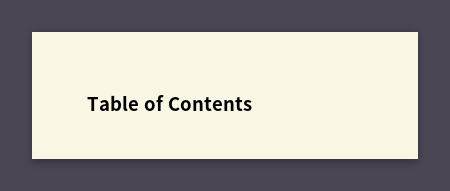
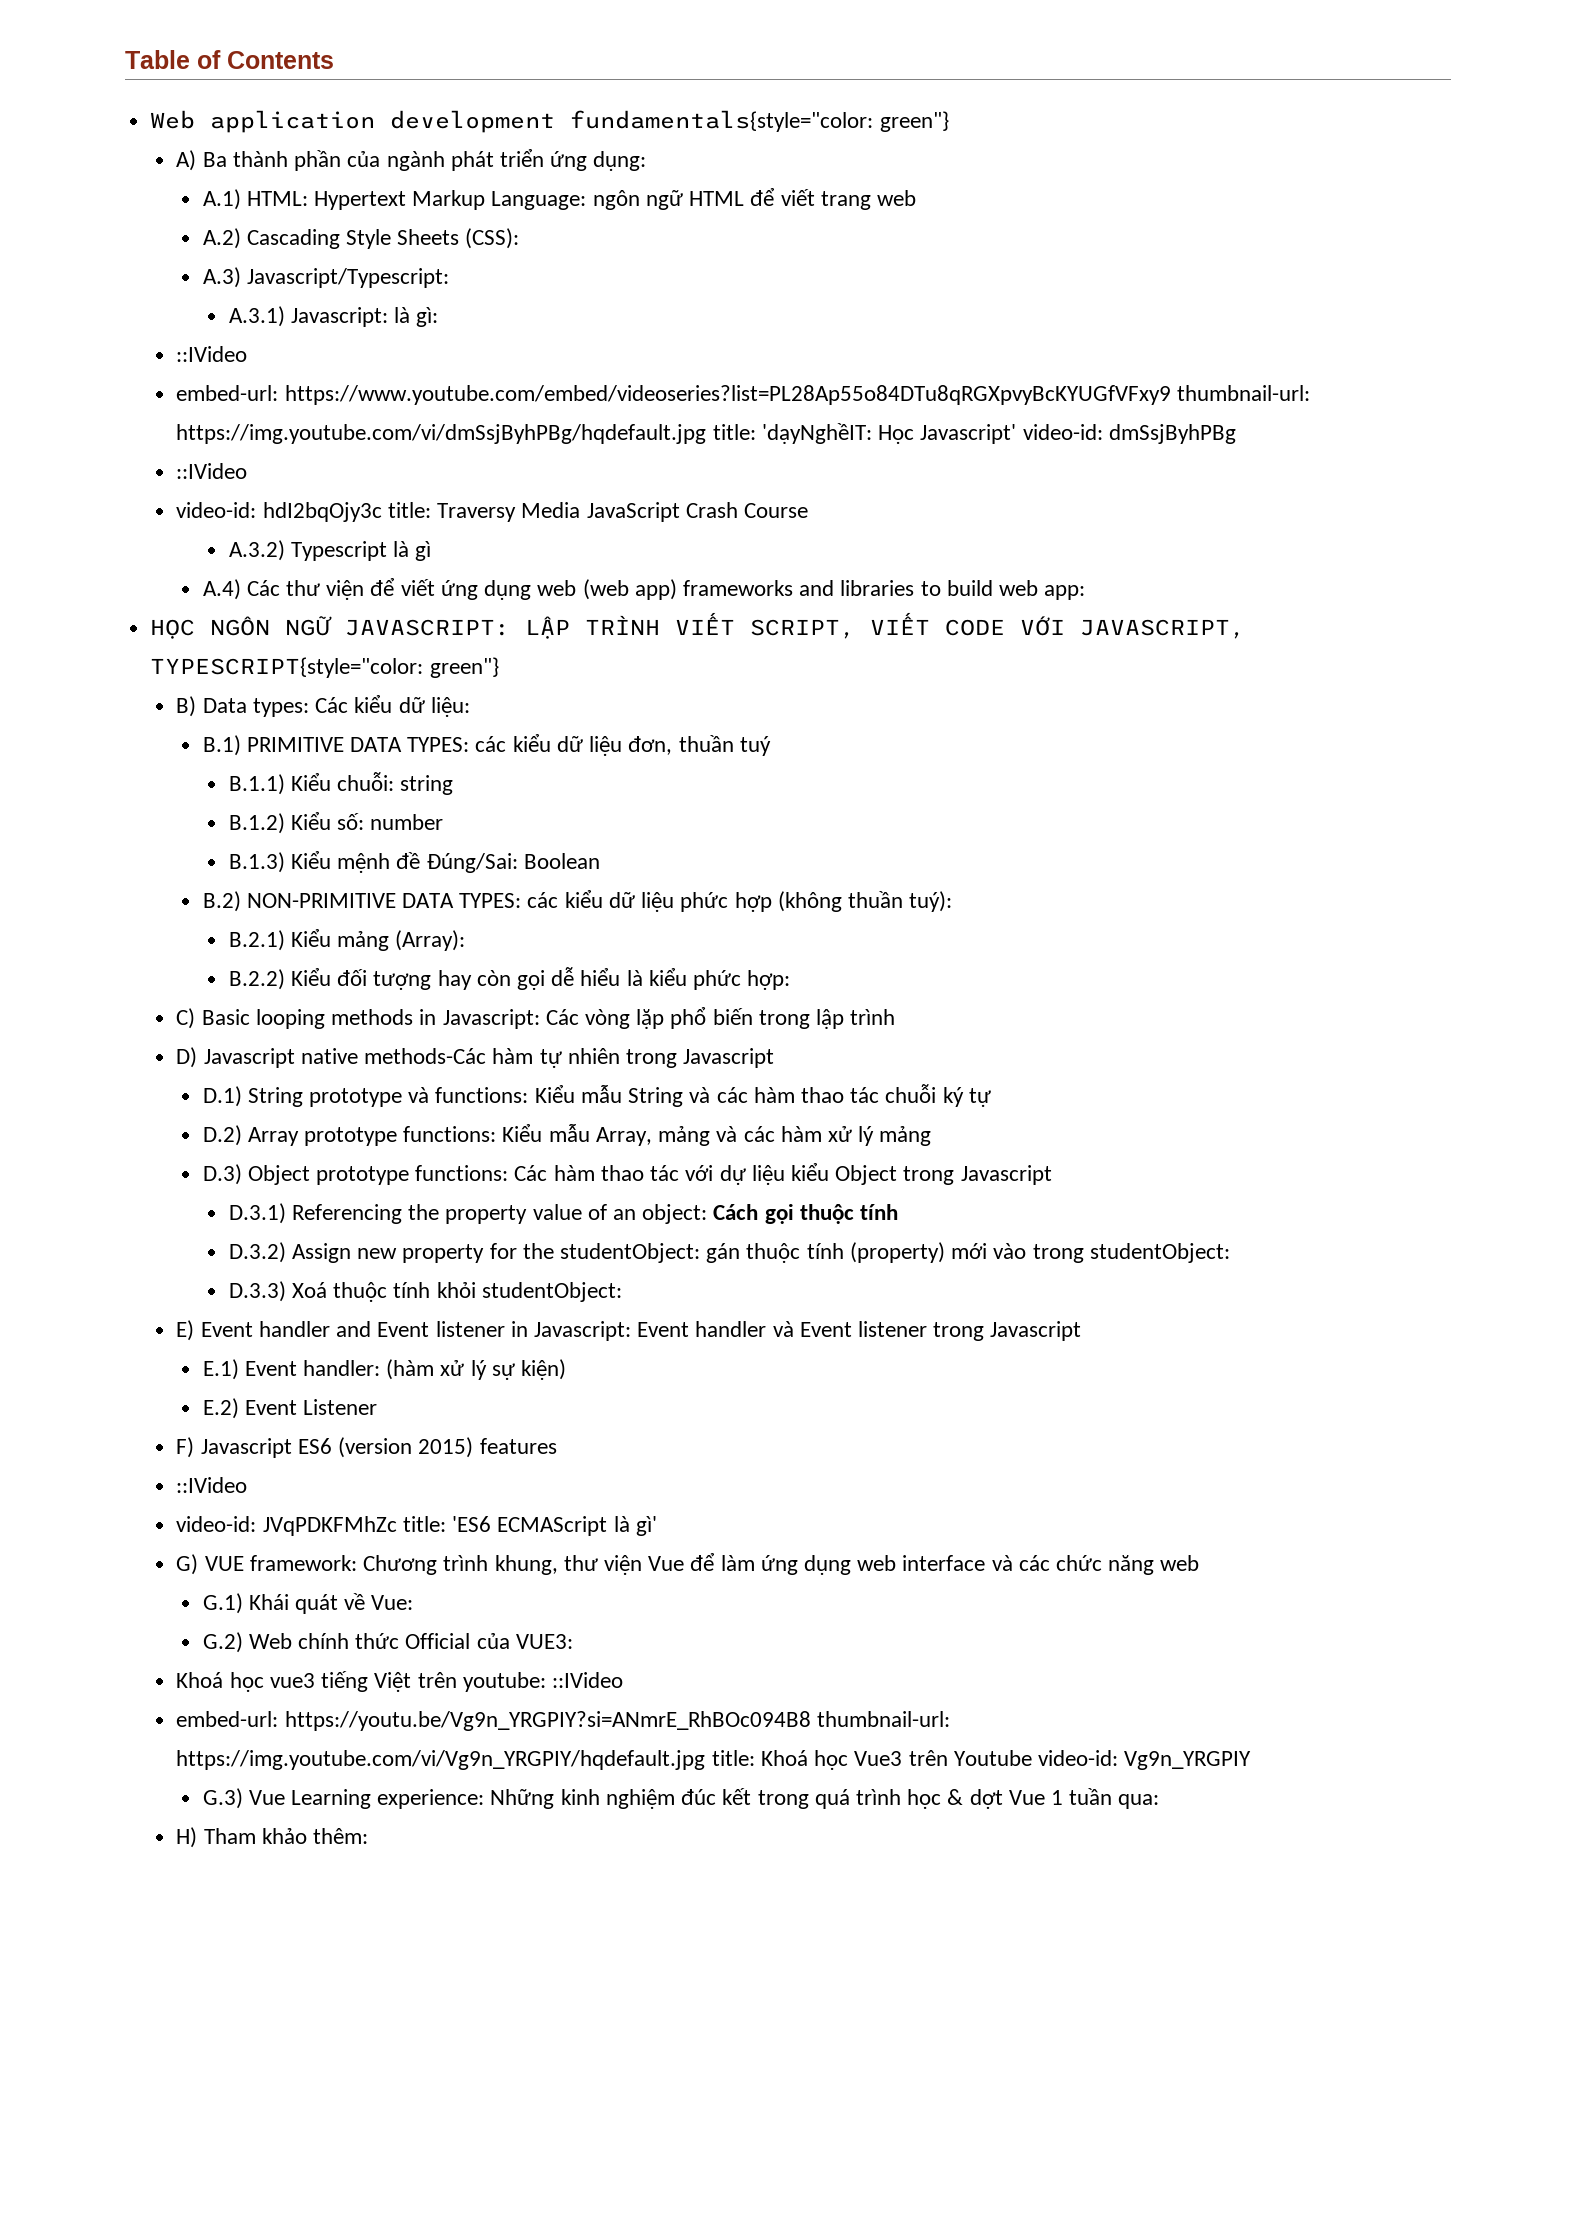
(252, 104) none -> [150,110,949,133] [176,149,647,171] [202,188,916,210] [202,228,520,249] [202,267,449,288] [228,306,439,327] [176,346,248,362] [176,385,1310,405] [176,423,1236,444] [176,463,248,479] [176,502,808,522] [228,540,432,561] [202,578,1086,600] [150,612,1246,639] [150,657,499,678] [176,695,470,717] [202,734,771,756] [228,772,454,795] [228,812,444,834] [228,851,600,873] [202,890,953,912] [228,929,466,951] [228,967,791,990] [176,1007,896,1029] [176,1047,775,1068] [202,1084,991,1107] [202,1124,932,1146] [202,1163,1052,1185] [228,1203,899,1224] [228,1242,1230,1263] [228,1281,622,1302] [176,1320,1082,1341] [202,1359,567,1380] [202,1398,378,1419] [176,1437,557,1458] [176,1477,248,1493] [176,1516,657,1536] [176,1553,1200,1575] [202,1593,414,1614] [202,1632,573,1653] [176,1671,623,1692] [176,1711,950,1731] [176,1750,1252,1770] [202,1788,1160,1809] [176,1827,369,1848] // Web application development fundamentals{style="color: green"} // A) Ba thành phần của ngành phát triển ứng dụng: // A.1) HTML: Hypertext Markup Language: ngôn ngữ HTML để viết trang web // A.2) Cascading Style Sheets (CSS): // A.3) Javascript/Typescript: // A.3.1) Javascript: là gì: // ::IVideo // embed-url: https://www.youtube.com/embed/videoseries?list=PL28Ap55o84DTu8qRGXpvyBcKYUGfVFxy9 thumbnail-url: https://img.youtube.com/vi/dmSsjByhPBg/hqdefault.jpg title: 'dạyNghềIT: Học Javascript' video-id: dmSsjByhPBg // ::IVideo // video-id: hdI2bqOjy3c title: Traversy Media JavaScript Crash Course // A.3.2) Typescript là gì // A.4) Các thư viện để viết ứng dụng web (web app) frameworks and libraries to build web app: // HỌC NGÔN NGỮ JAVASCRIPT: LẬP TRÌNH VIẾT SCRIPT, VIẾT CODE VỚI JAVASCRIPT, TYPESCRIPT{style="color: green"} // B) Data types: Các kiểu dữ liệu: // B.1) PRIMITIVE DATA TYPES: các kiểu dữ liệu đơn, thuần tuý // B.1.1) Kiểu chuỗi: string // B.1.2) Kiểu số: number // B.1.3) Kiểu mệnh đề Đúng/Sai: Boolean // B.2) NON-PRIMITIVE DATA TYPES: các kiểu dữ liệu phức hợp (không thuần tuý): // B.2.1) Kiểu mảng (Array): // B.2.2) Kiểu đối tượng hay còn gọi dễ hiểu là kiểu phức hợp: // C) Basic looping methods in Javascript: Các vòng lặp phổ biến trong lập trình // D) Javascript native methods-Các hàm tự nhiên trong Javascript // D.1) String prototype và functions: Kiểu mẫu String và các hàm thao tác chuỗi ký tự // D.2) Array prototype functions: Kiểu mẫu Array, mảng và các hàm xử lý mảng // D.3) Object prototype functions: Các hàm thao tác với dự liệu kiểu Object trong Javascript // D.3.1) Referencing the property value of an object: Cách gọi thuộc tính // D.3.2) Assign new property for the studentObject: gán thuộc tính (property) mới vào trong studentObject: // D.3.3) Xoá thuộc tính khỏi studentObject: // E) Event handler and Event listener in Javascript: Event handler và Event listener trong Javascript // E.1) Event handler: (hàm xử lý sự kiện) // E.2) Event Listener // F) Javascript ES6 (version 2015) features // ::IVideo // video-id: JVqPDKFMhZc title: 'ES6 ECMAScript là gì' // G) VUE framework: Chương trình khung, thư viện Vue để làm ứng dụng web interface và các chức năng web // G.1) Khái quát về Vue: // G.2) Web chính thức Official của VUE3: // Khoá học vue3 tiếng Việt trên youtube: ::IVideo // embed-url: https://youtu.be/Vg9n_YRGPIY?si=ANmrE_RhBOc094B8 thumbnail-url: https://img.youtube.com/vi/Vg9n_YRGPIY/hqdefault.jpg title: Khoá học Vue3 trên Youtube video-id: Vg9n_YRGPIY // G.3) Vue Learning experience: Những kinh nghiệm đúc kết trong quá trình học & dợt Vue 1 tuần qua: // H) Tham khảo thêm:

